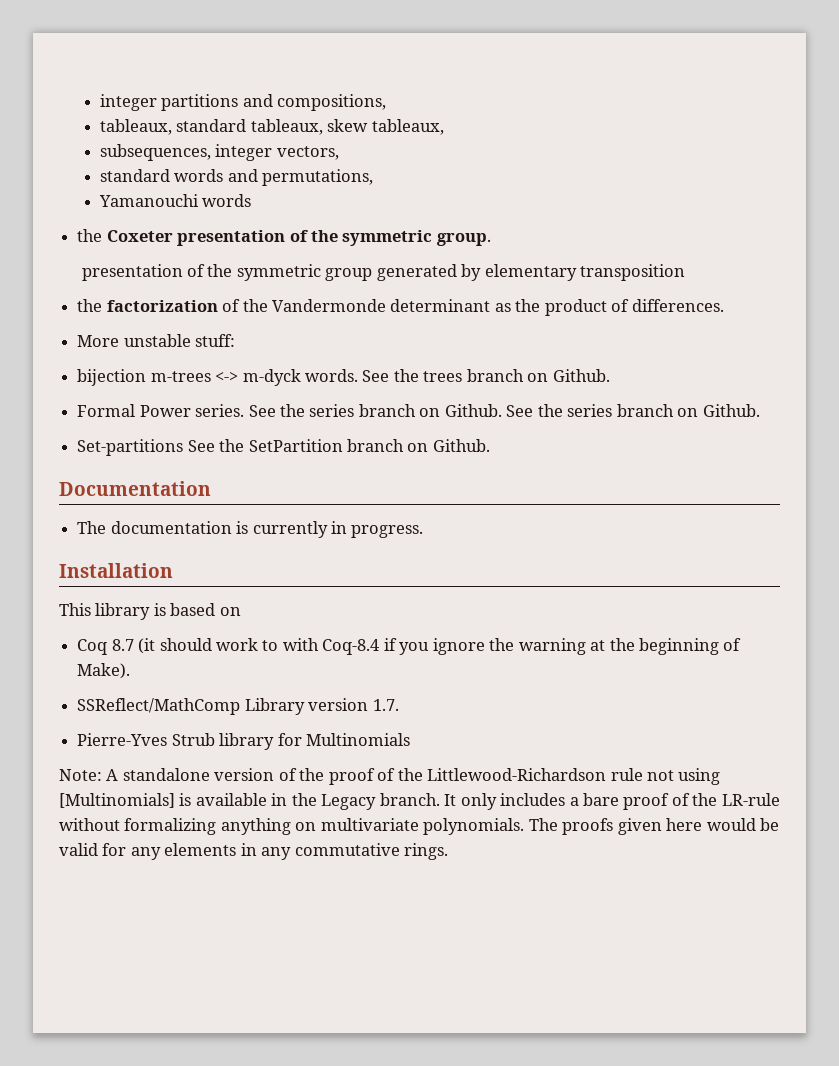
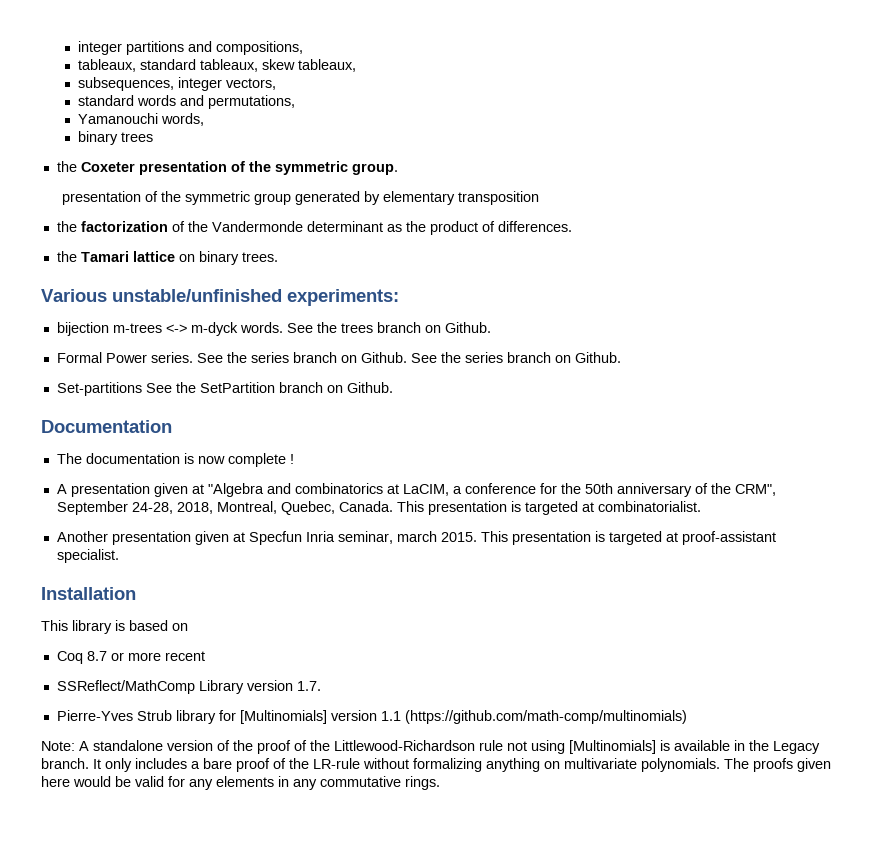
[202,194,252,207] words -> [160,113,204,126] [77,131,153,145] words, // binary trees
[77,334,236,347] More unstable stuff: -> [56,251,278,265] [41,289,399,306] the Tamari lattice on binary trees. // Various unstable/unfinished experiments:
[252,521,424,538] currently in progress. -> [197,453,294,467] [56,483,776,497] [56,501,701,515] [56,531,776,545] [56,549,119,563] now complete ! // A presentation given at "Algebra and combinatorics at LaCIM, a conference for the 50th anniversary of the CRM", September 24-28, 2018, Montreal, Quebec, Canada. This presentation is targeted at combinatorialist. // Another presentation given at Specfun Inria seminar, march 2015. This presentation is targeted at proof-assistant specialist.
[138,638,742,655] [77,663,131,679] (it should work to with Coq-8.4 if you ignore the warning at the beginning of Make). -> [110,651,205,661] or more recent
[305,733,410,746] Multinomials -> [239,710,687,724] [Multinomials] version 1.1 (https://github.com/math-comp/multinomials)

